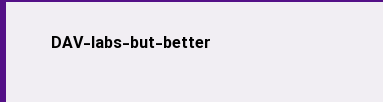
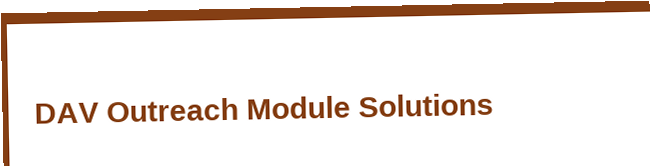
[51,36,211,48] DAV-labs-but-better -> [34,92,495,124] DAV Outreach Module Solutions

